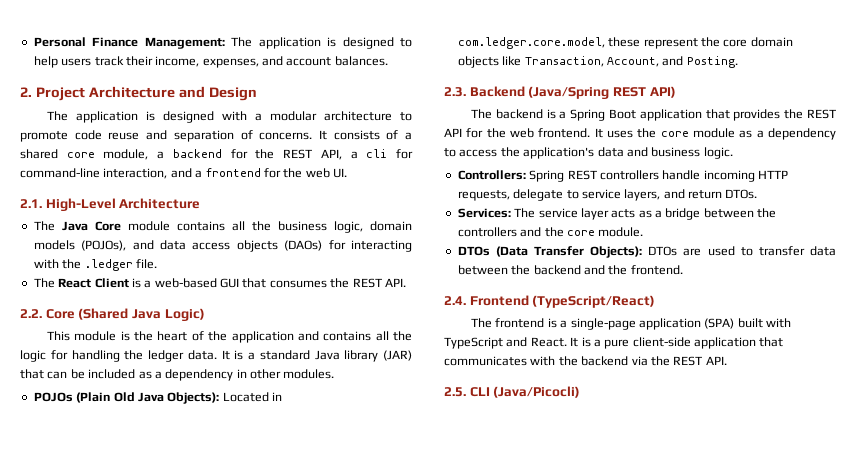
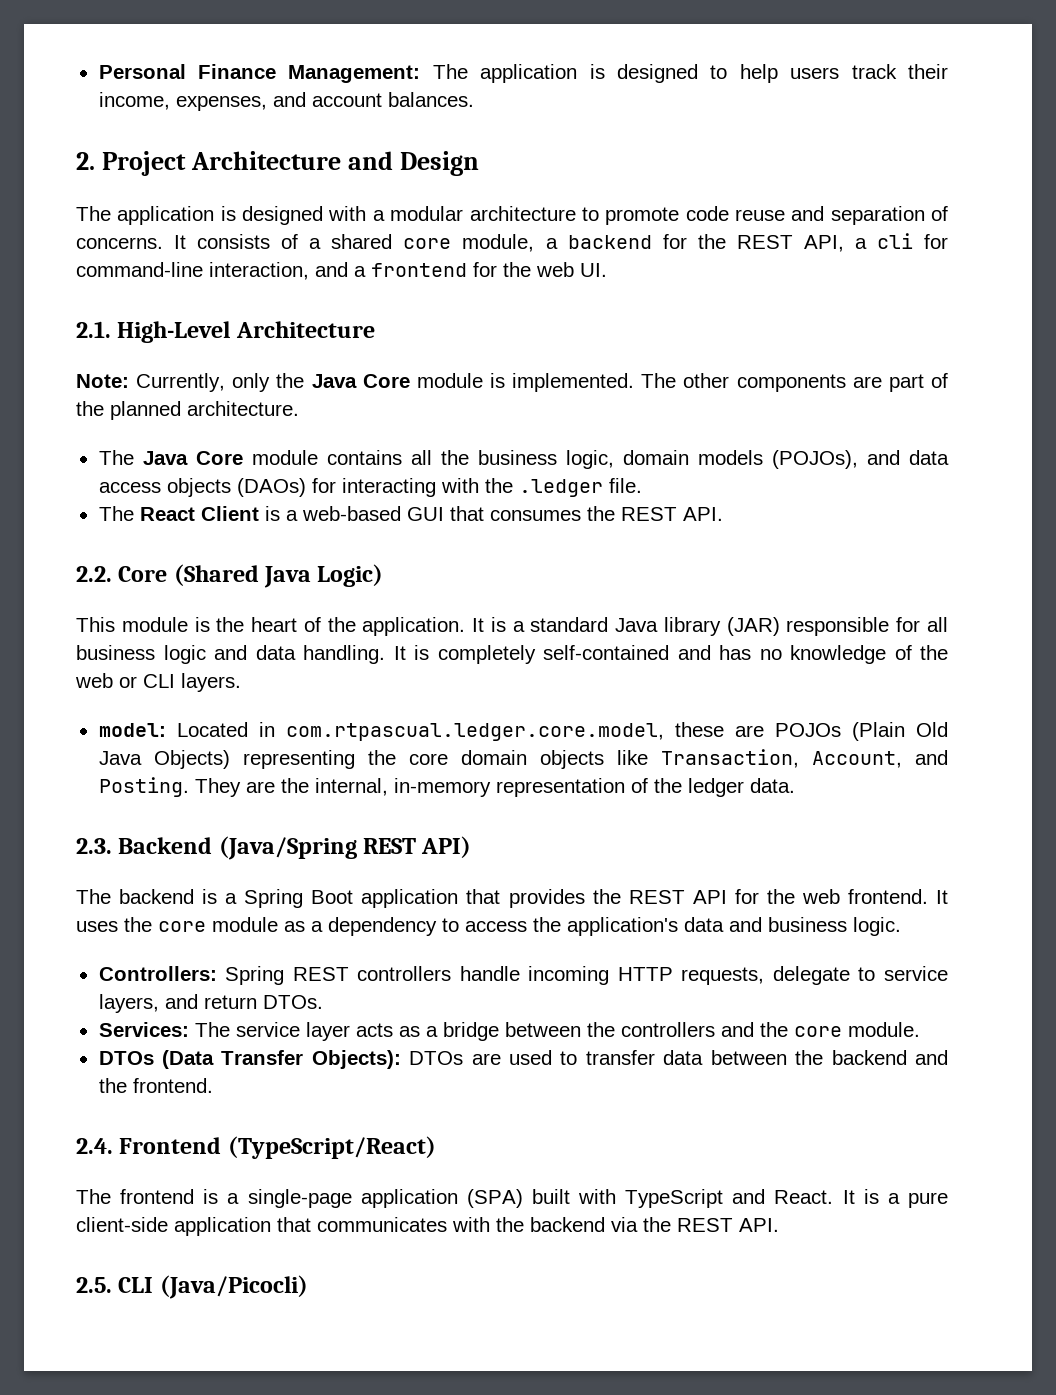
(201, 203) none -> [76,373,948,392] [76,401,299,420] // Note: Currently, only the Java Core module is implemented. The other components are part of the planned architecture.
[231,331,412,343] [20,350,217,362] application and contains all the logic for handling the ledger data. -> [362,617,466,636] application.
[20,369,335,381] [33,392,282,404] [457,37,698,49] that can be included as a dependency in other modules. // POJOs (Plain Old Java Objects): Located in com.ledger.core.model, these represent -> [786,617,948,636] [76,645,948,664] [75,673,241,692] [98,722,948,741] [98,750,355,769] responsible for all business logic and data handling. It is completely self-contained and has no knowledge of the web or CLI layers. // model: Located in com.rtpascual.ledger.core.model, these are POJOs (Plain Old Java Objects) representing
(738, 62) none -> [194,778,795,797] They are the internal, in-memory representation of the ledger data.

